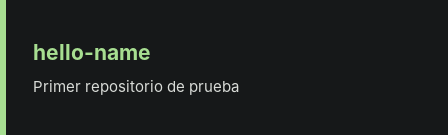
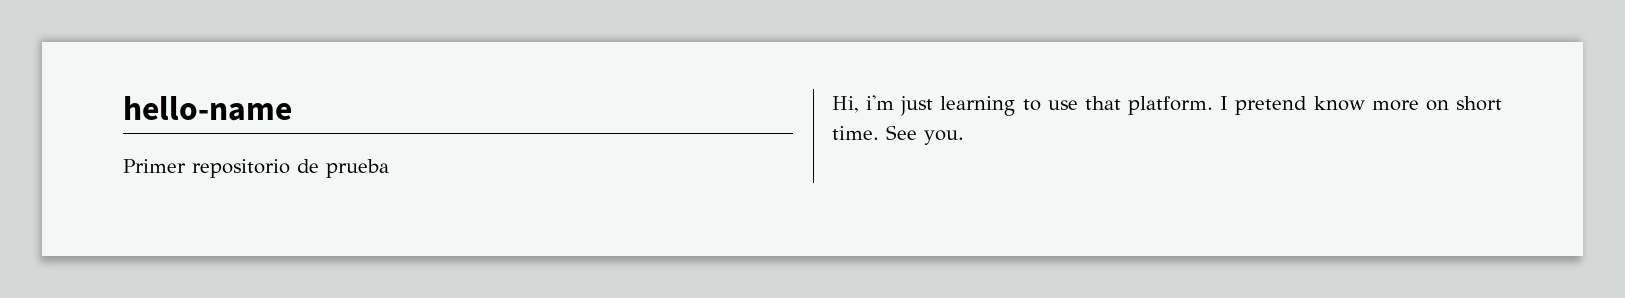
(240, 88) none -> [832,95,1502,116] [832,125,964,145] // Hi, i'm just learning to use that platform. I pretend know more on short time. See you.

